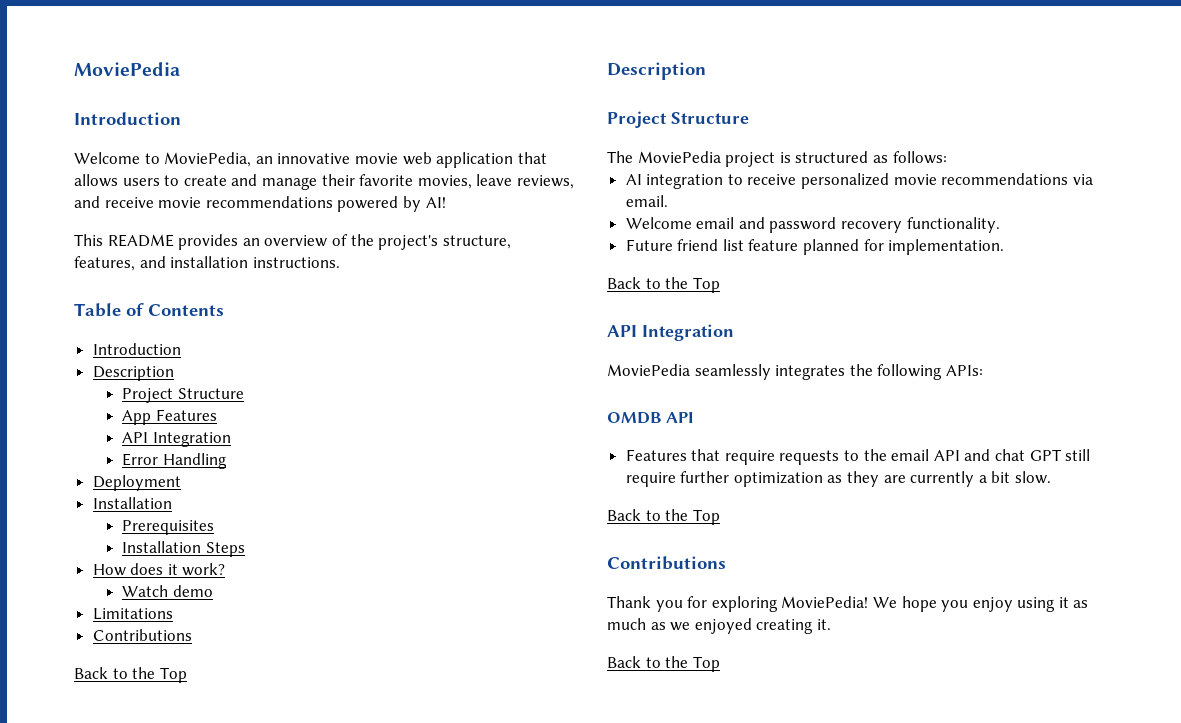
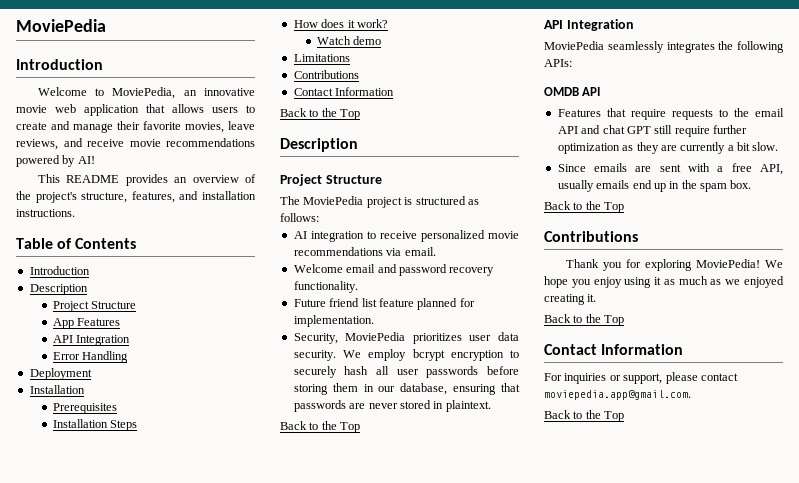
(192, 635) none -> [293,87,395,96] // Contact Information
(1005, 247) none -> [293,332,519,344] [293,349,519,361] [293,366,519,378] [293,383,520,395] [293,400,491,412] // Security, MoviePedia prioritizes user data security. We employ bcrypt encryption to securely hash all user passwords before storing them in our database, ensuring that passwords are never stored in plaintext.
(1052, 477) none -> [557,163,783,175] [557,180,752,192] // Since emails are sent with a free API, usually emails end up in the spam box.
(720, 664) none -> [544,344,684,355] [544,372,738,384] [544,390,691,400] [544,410,625,422] // Contact Information // For inquiries or support, please contact moviepedia.app@gmail.com. // Back to the Top

